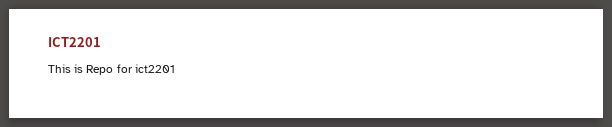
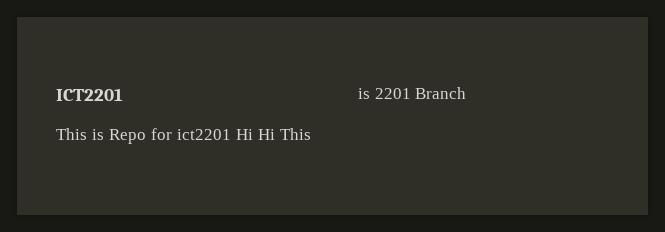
(175, 68) none -> [236,128,311,140] [358,87,467,99] Hi Hi This is 2201 Branch

